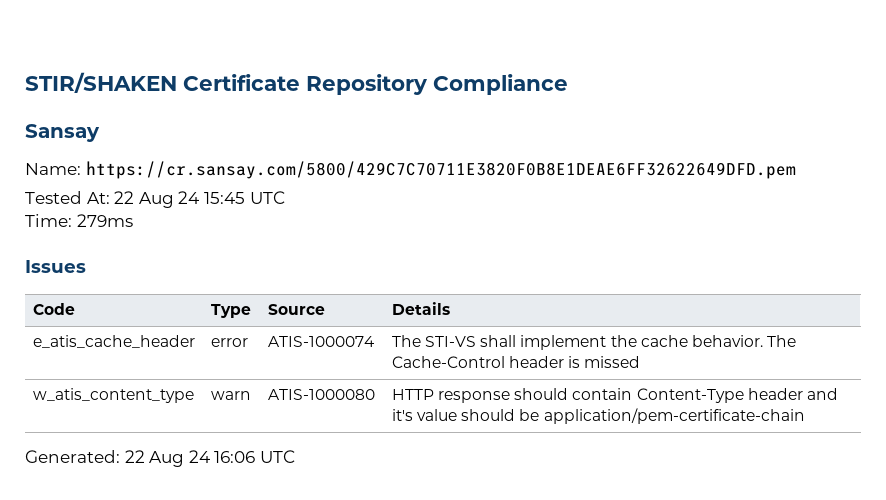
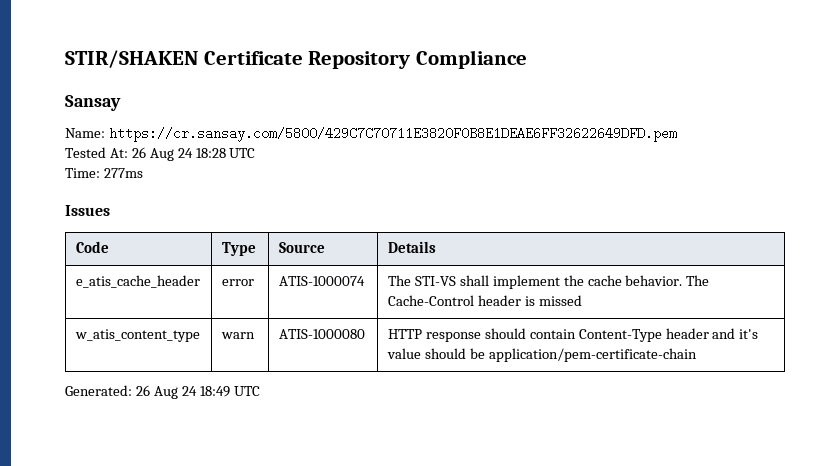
[114,191,245,208] 22 Aug 24 15:45 -> [131,147,226,161] 26 Aug 24 18:28
[76,214,133,227] 279ms -> [103,168,143,178] 277ms
[124,450,256,467] 22 Aug 24 16:06 -> [135,385,230,399] 26 Aug 24 18:49

